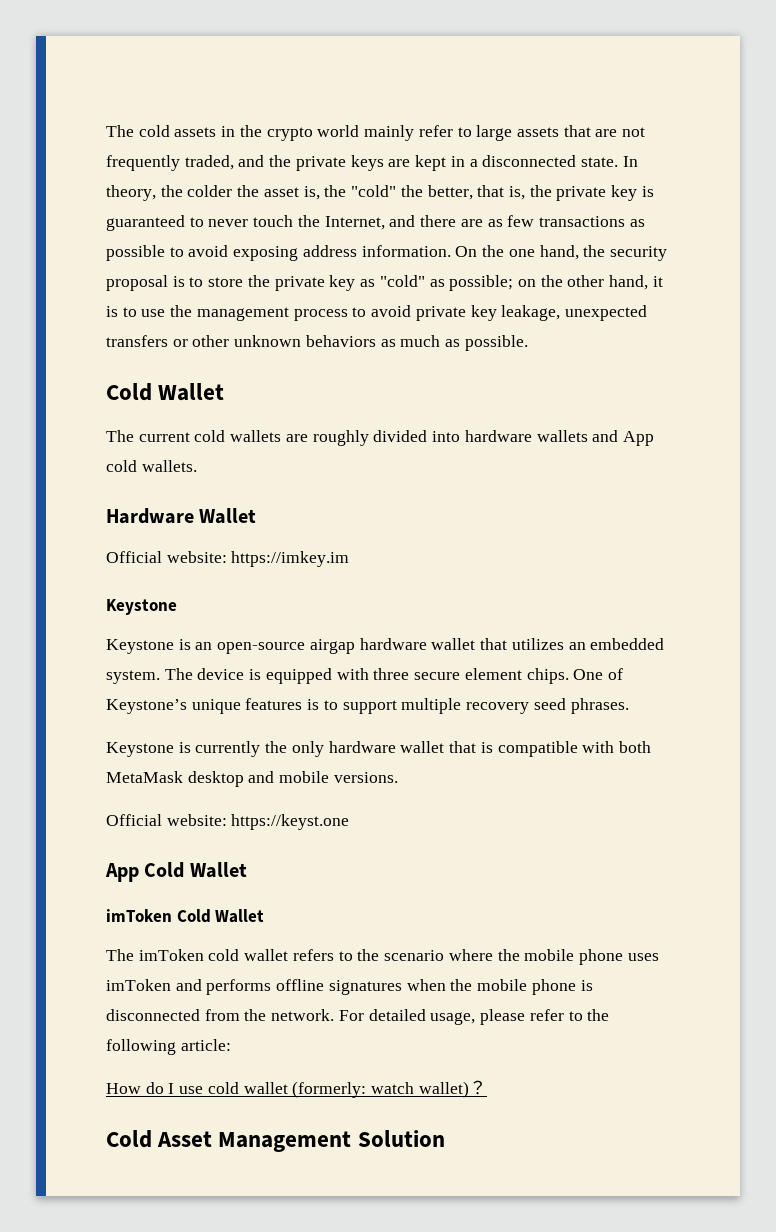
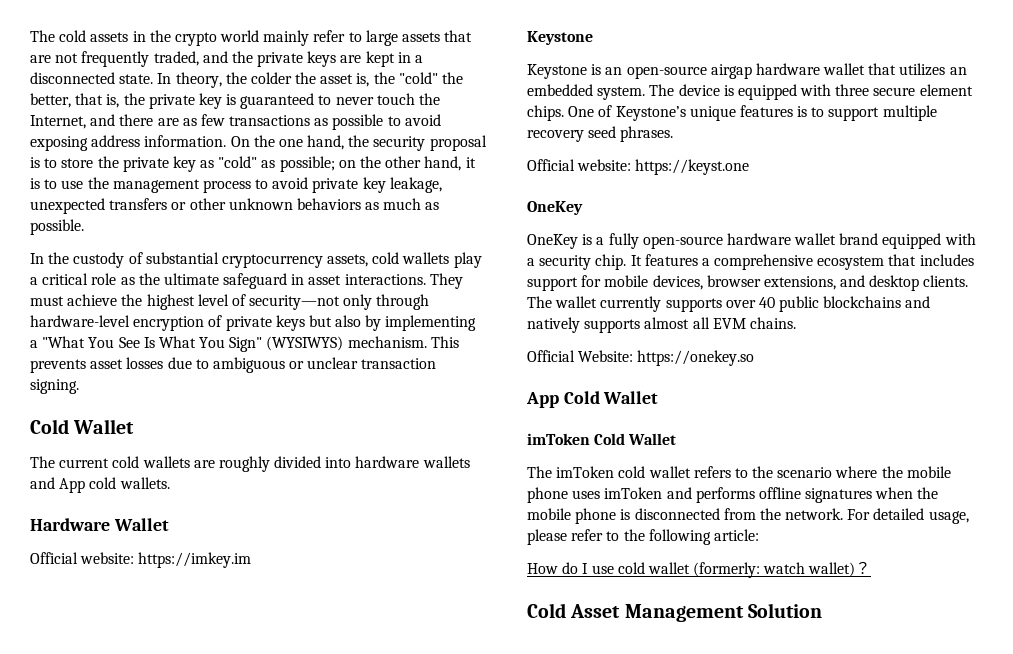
(528, 343) none -> [30,252,482,268] [30,273,463,289] [30,294,430,310] [30,315,477,331] [30,336,459,352] [30,357,437,373] [30,379,79,394] // In the custody of substantial cryptocurrency assets, cold wallets play a critical role as the ultimate safeguard in asset interactions. They must achieve the highest level of security—not only through hardware-level encryption of private keys but also by implementing a "What You See Is What You Sign" (WYSIWYS) mechanism. This prevents asset losses due to ambiguous or unclear transaction signing.
[106,741,651,757] [106,771,398,787] [106,814,350,830] Keystone is currently the only hardware wallet that is compatible with both MetaMask desktop and mobile versions. // Official website: https://keyst.one -> [527,159,750,175] [527,201,583,215] [527,233,976,249] [527,254,974,270] [527,275,969,291] [527,296,931,312] [527,317,796,333] [527,350,755,366] Official website: https://keyst.one // OneKey // OneKey is a fully open-source hardware wallet brand equipped with a security chip. It features a comprehensive ecosystem that includes support for mobile devices, browser extensions, and desktop clients. The wallet currently supports over 40 public blockchains and natively supports almost all EVM chains. // Official Website: https://onekey.so

